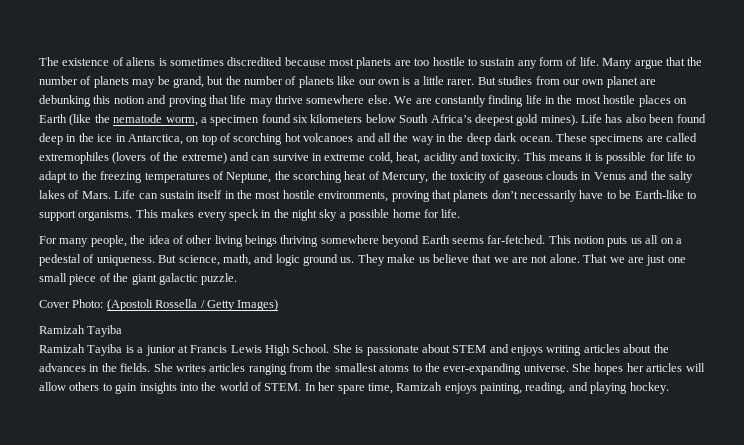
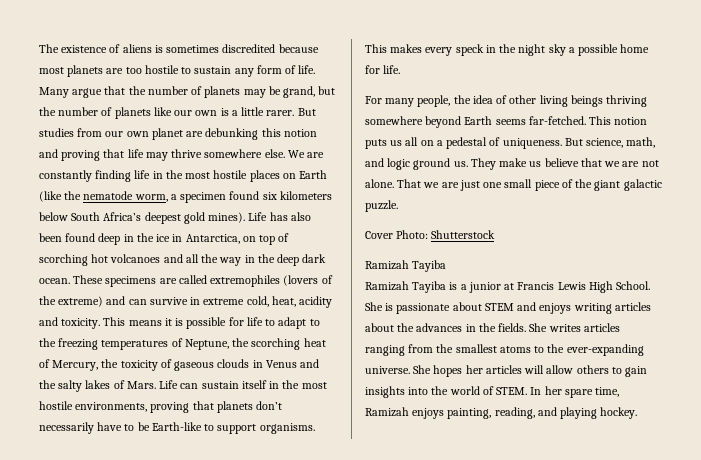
[106,299,279,311] (Apostoli Rossella / Getty Images) -> [431,230,496,239] Shutterstock

